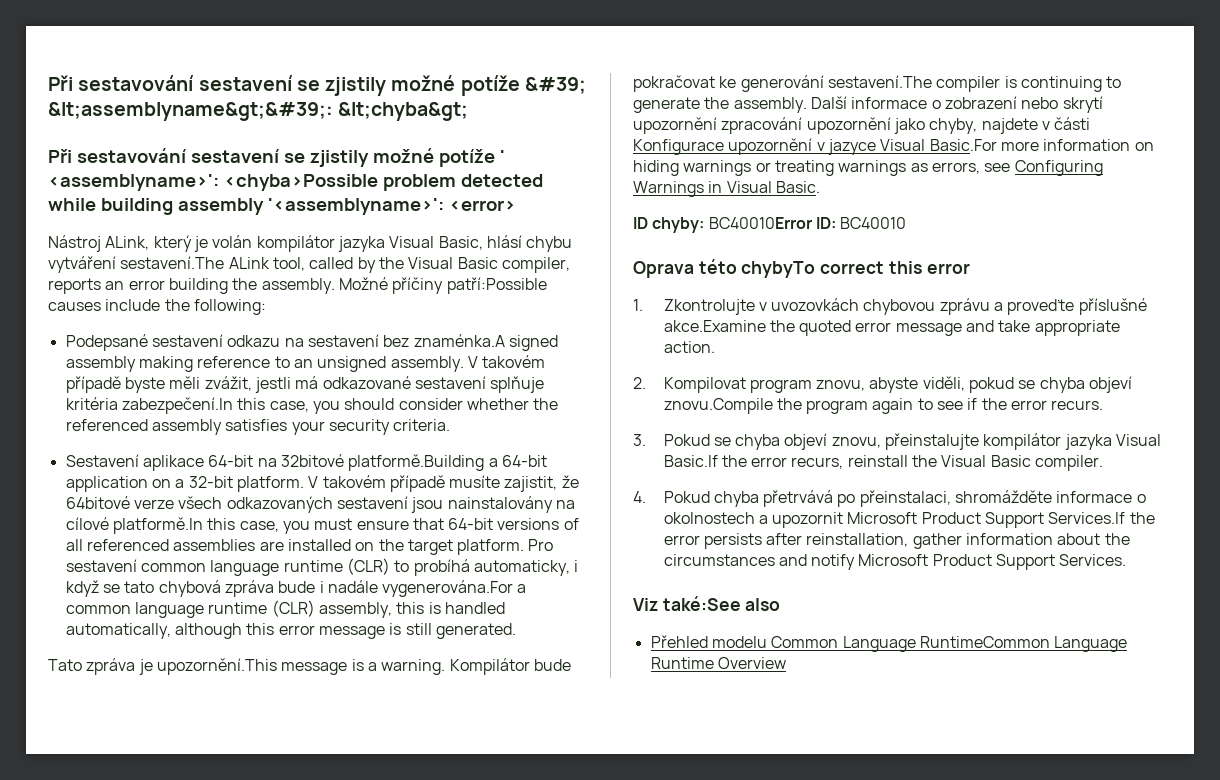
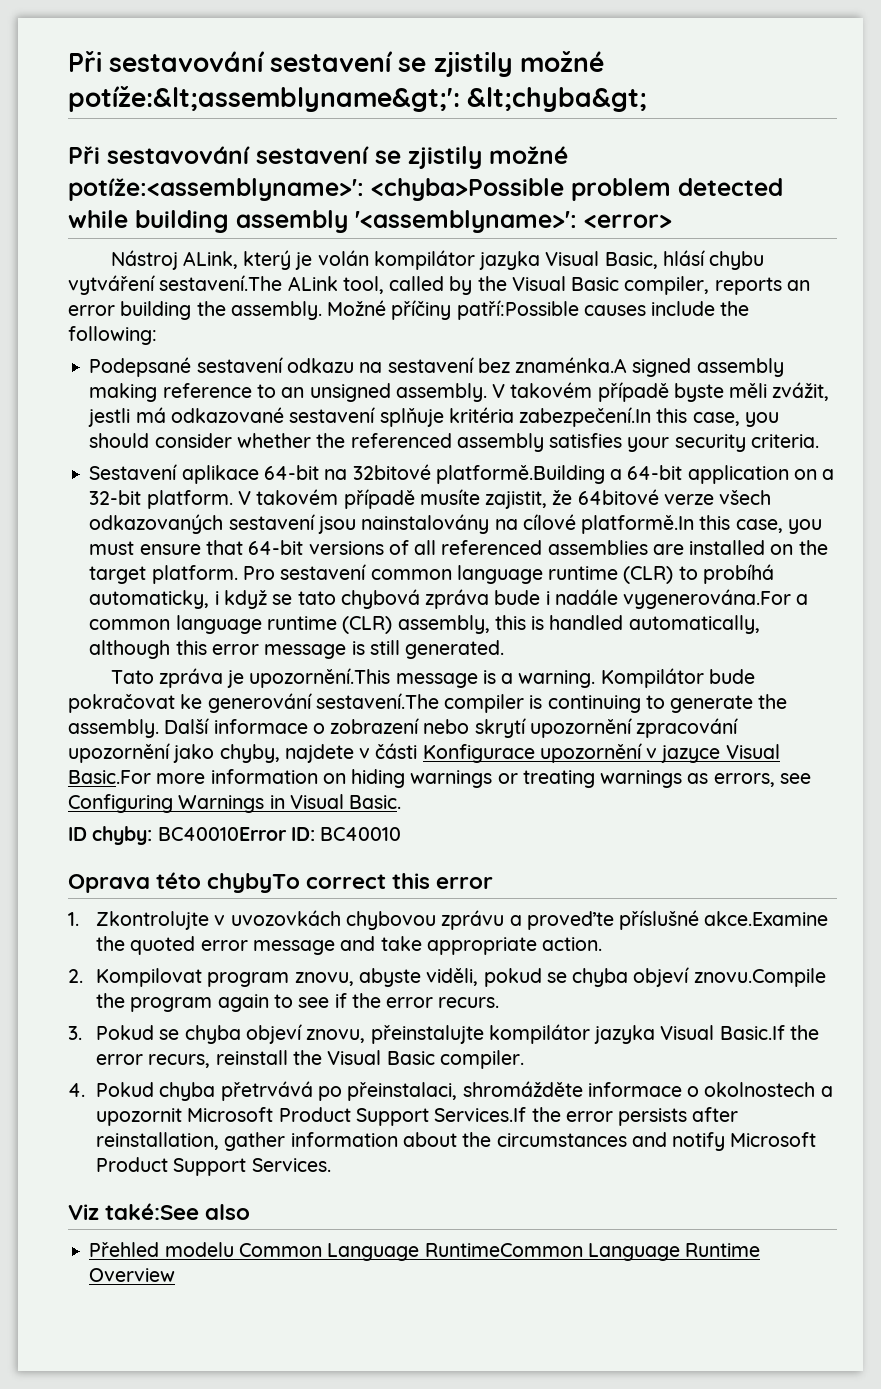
[48,75,586,96] [48,102,333,121] Při sestavování sestavení se zjistily možné potíže &#39; &lt;assemblyname&gt;&#39;: -> [68,51,604,77] [68,86,460,112] Při sestavování sestavení se zjistily možné potíže:&lt;assemblyname&gt;':
[438,149,505,167] [48,174,219,191] potíže ' <assemblyname>': -> [68,178,364,201] potíže:<assemblyname>':

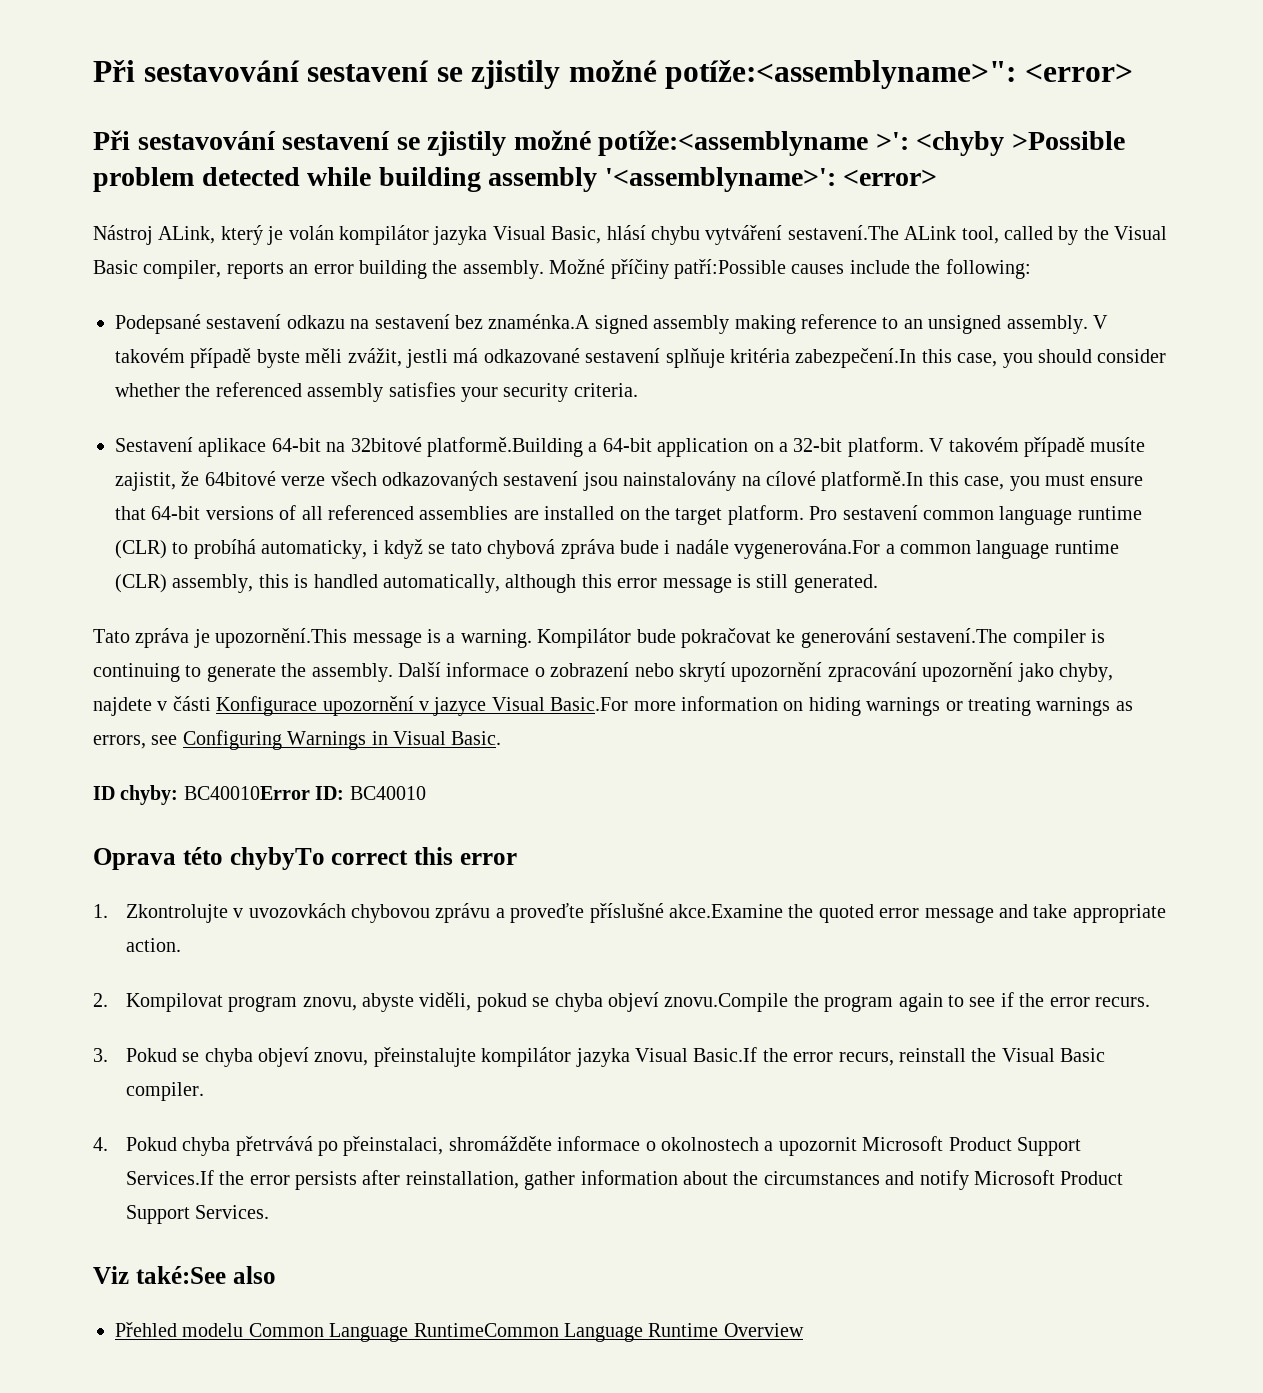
[68,51,604,77] [68,86,648,112] [68,146,568,169] [68,178,564,201] Při sestavování sestavení se zjistily možné potíže:&lt;assemblyname&gt;': &lt;chyba&gt; // Při sestavování sestavení se zjistily možné potíže:<assemblyname>': <chyba>Possible -> [93,60,1133,89] [93,130,1126,156] Při sestavování sestavení se zjistily možné potíže:<assemblyname>": <error> // Při sestavování sestavení se zjistily možné potíže:<assemblyname >': <chyby >Possible

